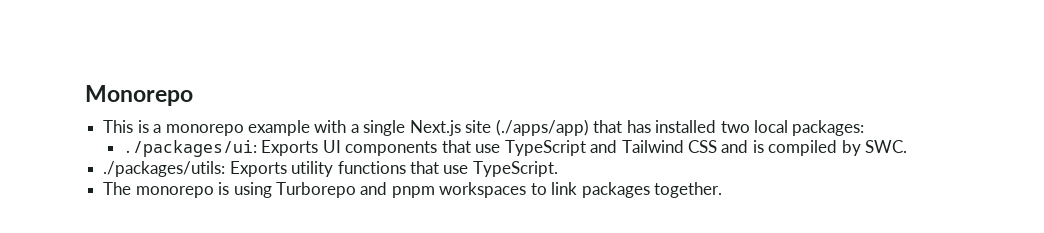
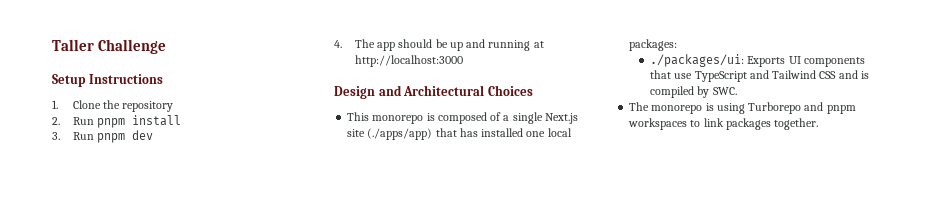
[85,85,193,106] [103,120,347,136] Monorepo // This is a monorepo example with -> [52,39,167,54] [52,74,163,87] [52,100,174,112] [52,115,182,128] [52,130,154,143] [334,39,544,51] [354,55,463,67] [334,85,533,99] [347,112,502,124] Taller Challenge // Setup Instructions // 1. Clone the repository // 2. Run pnpm install // 3. Run pnpm dev // 4. The app should be up and running at http://localhost:3000 // Design and Architectural Choices // This monorepo is composed of
[720,121,750,133] two -> [526,131,546,137] one
[103,161,558,177] // ./packages/utils: Exports utility functions that use TypeScript. -> (737, 91) none

